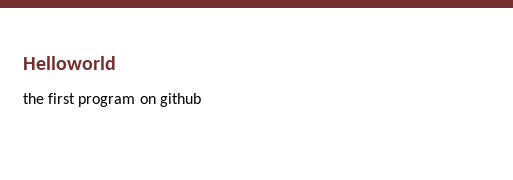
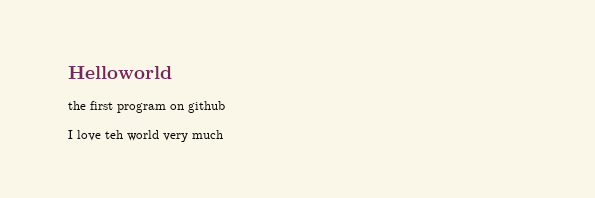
(201, 100) none -> [68,130,223,142] // I love teh world very much

